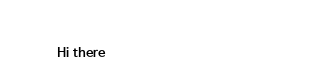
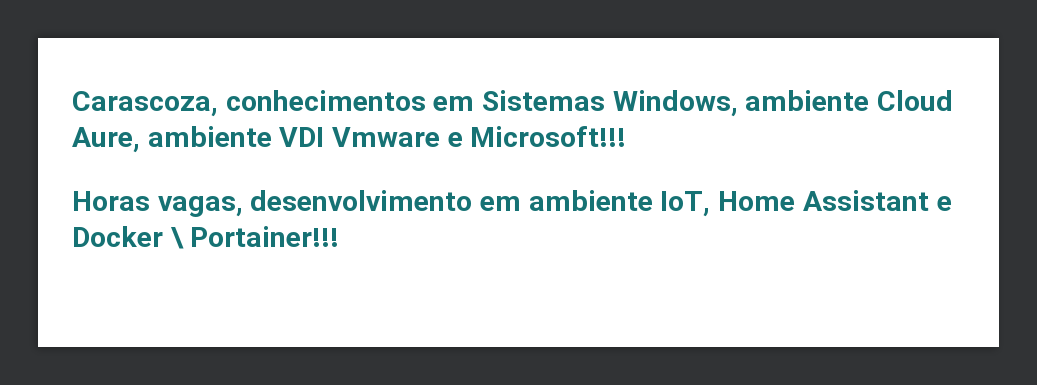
[57,47,106,57] Hi there -> [72,90,954,117] [72,126,627,153] [72,190,952,217] [72,226,340,249] Carascoza, conhecimentos em Sistemas Windows, ambiente Cloud Aure, ambiente VDI Vmware e Microsoft!!! // Horas vagas, desenvolvimento em ambiente IoT, Home Assistant e Docker \ Portainer!!!

